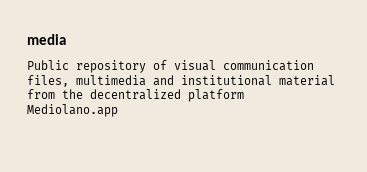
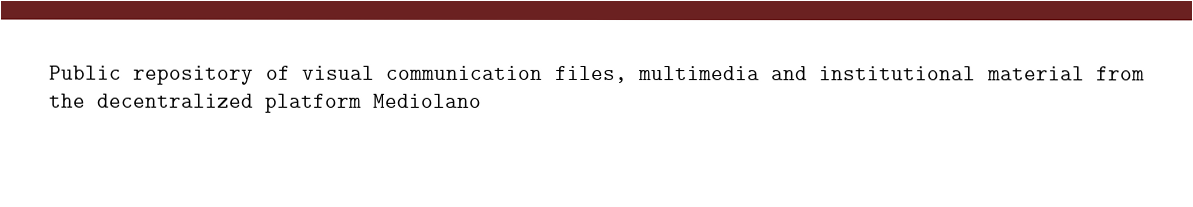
[27,34,66,45] media // -> (49, 72) none
[27,104,118,117] Mediolano.app -> [372,93,482,108] Mediolano

